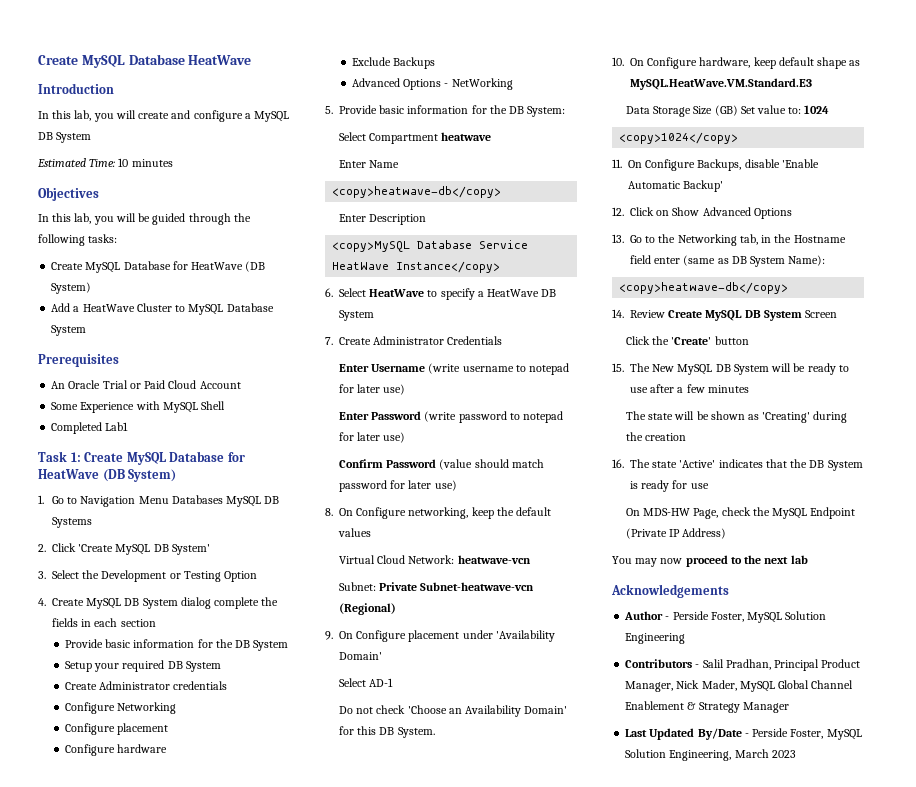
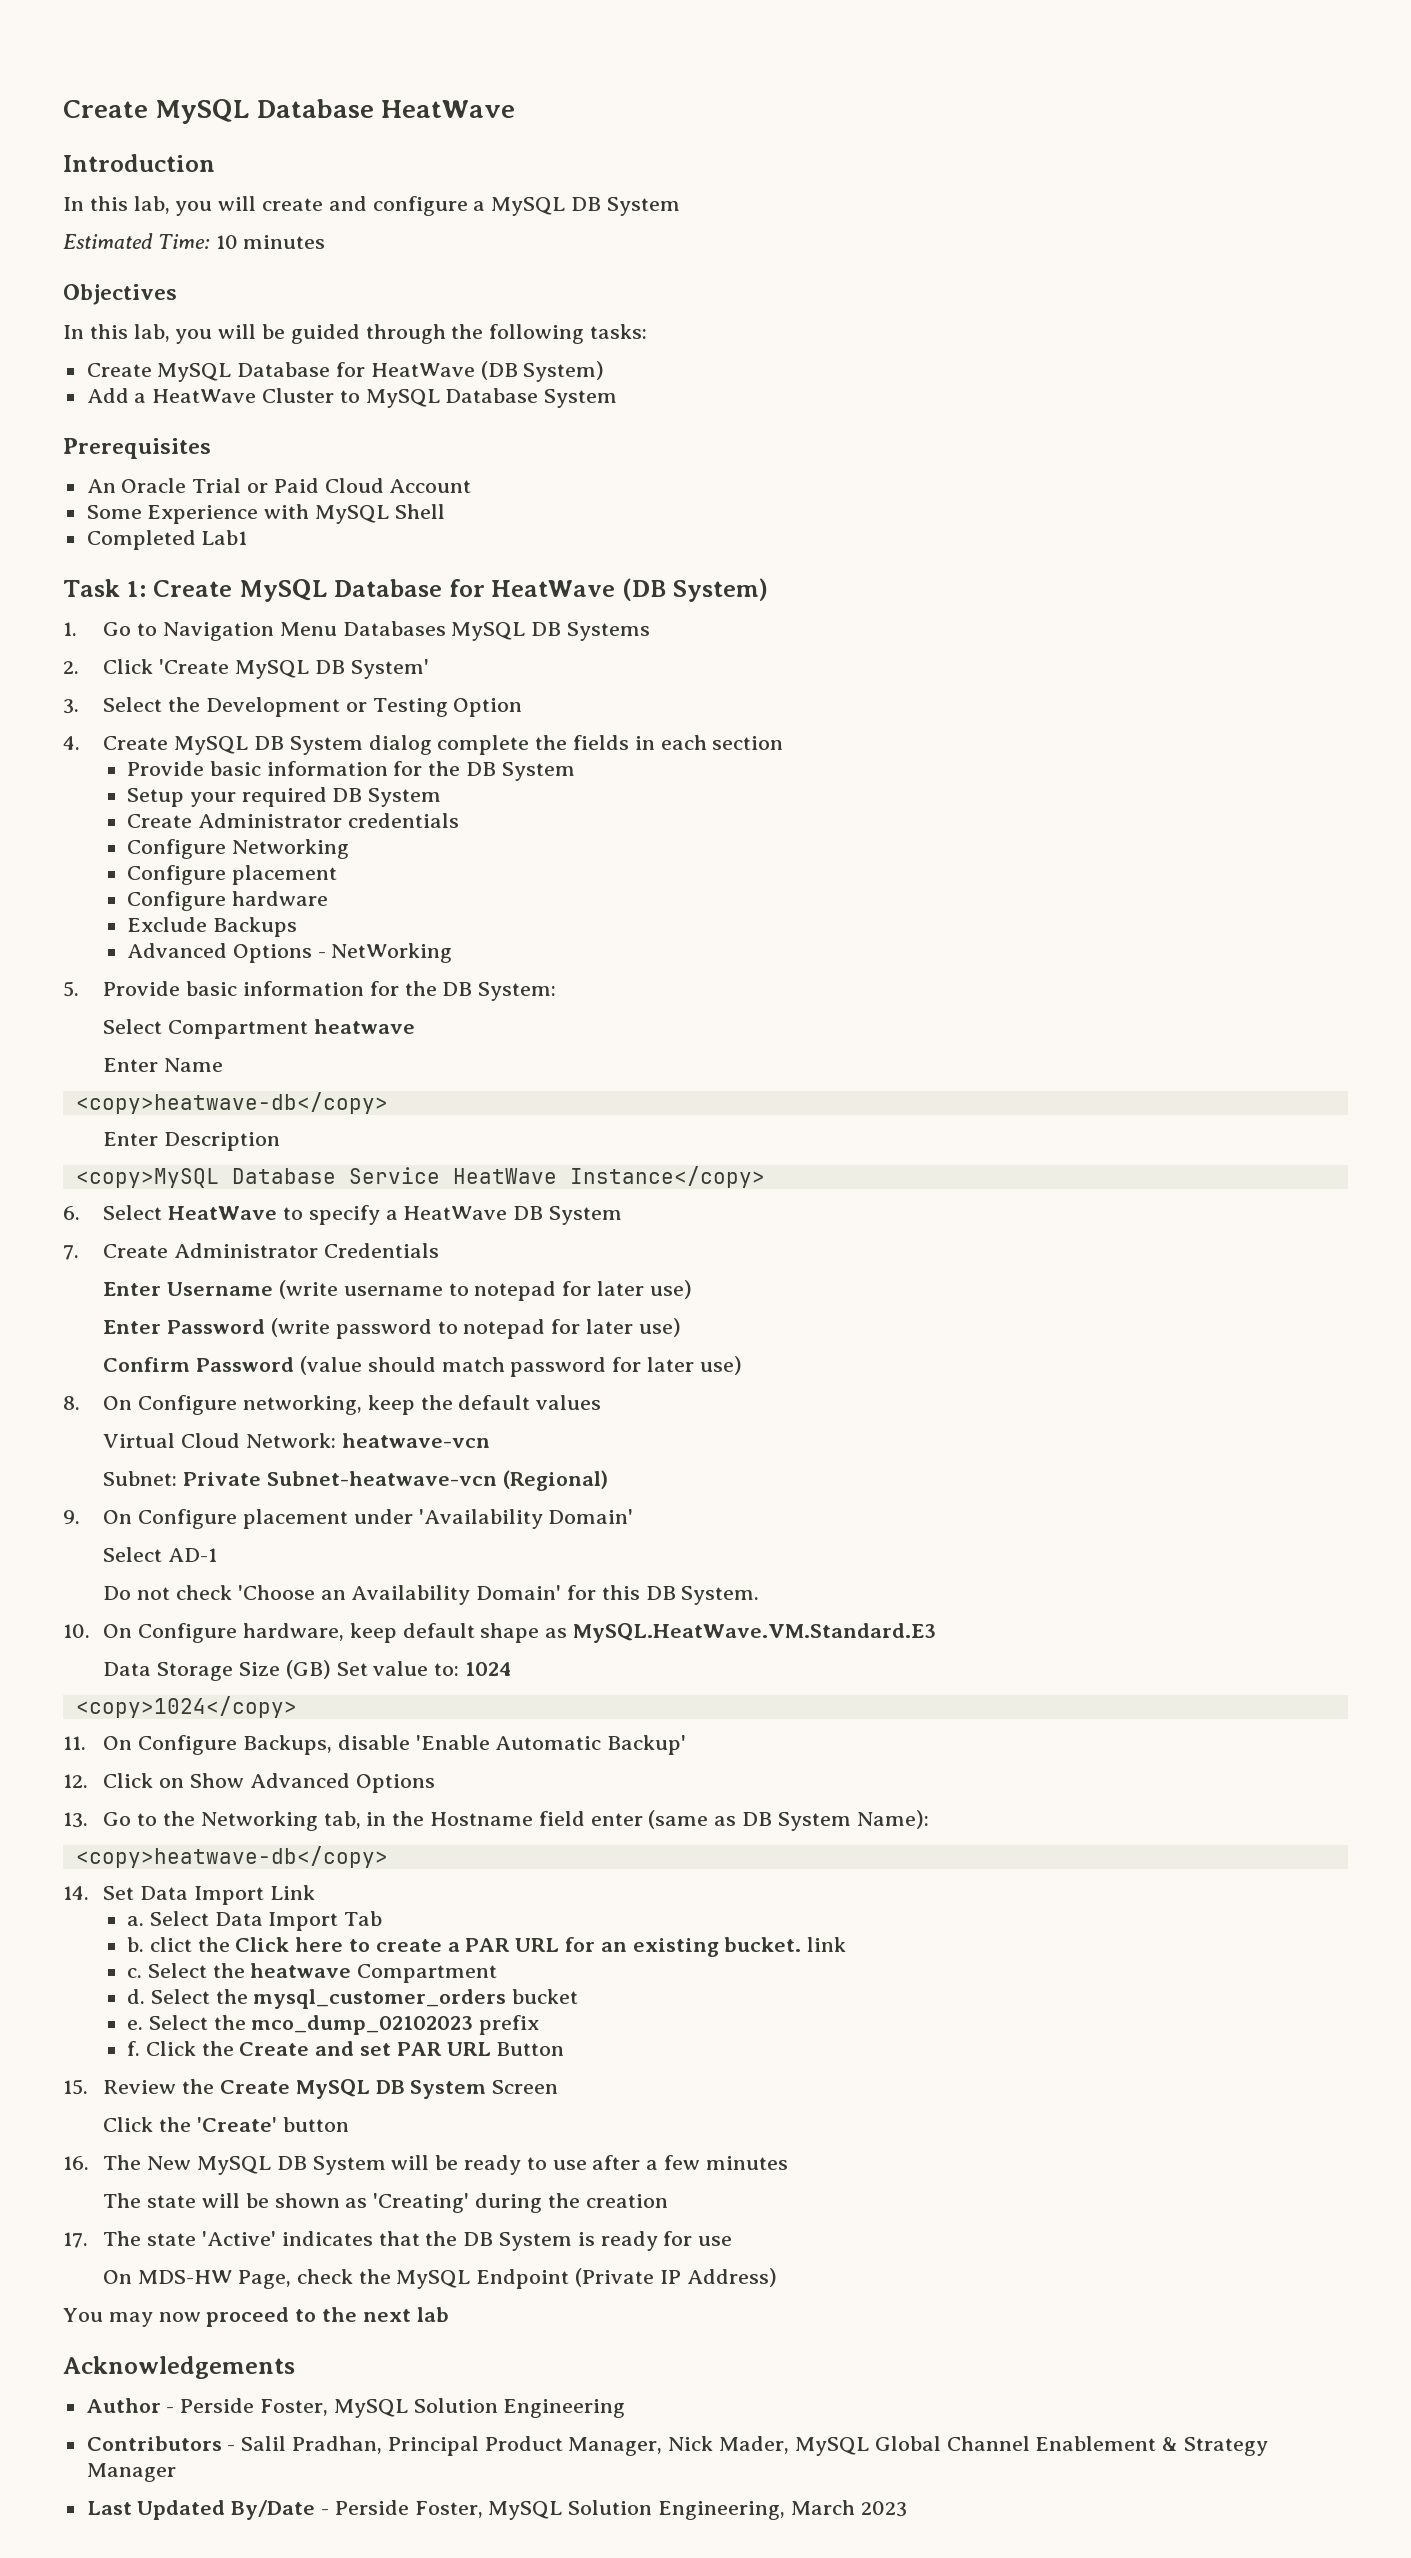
[630,310,665,318] Review -> [103,1885,315,1905] [127,1911,383,1931] [127,1937,847,1957] [127,1963,498,1983] [127,1989,579,2009] [127,2015,540,2035] [127,2041,565,2056] [63,2079,215,2095] Set Data Import Link // a. Select Data Import Tab // b. clict the Click here to create a PAR URL for an existing bucket. link // c. Select the heatwave Compartment // d. Select the mysql_customer_orders bucket // e. Select the mco_dump_02102023 prefix // f. Click the Create and set PAR URL Button // 15. Review the
[612,363,624,372] 15. -> [63,2156,89,2170] 16.
[612,459,624,468] 16. -> [63,2232,88,2248] 17.

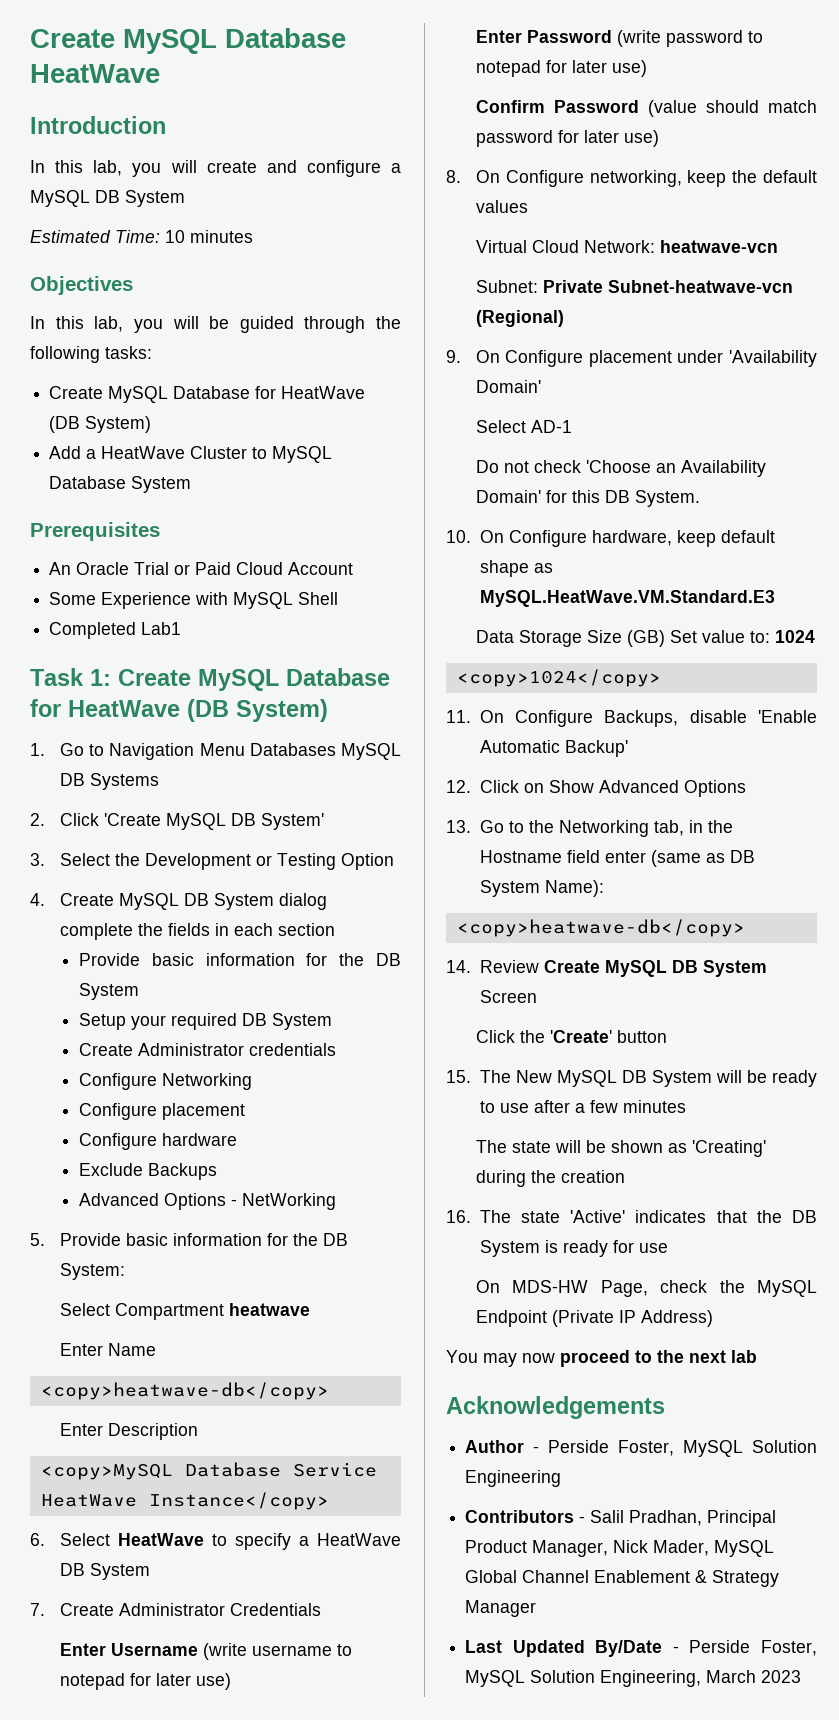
[103,1885,315,1905] [127,1911,383,1931] [127,1937,847,1957] [127,1963,498,1983] [127,1989,579,2009] [127,2015,540,2035] [127,2041,565,2056] [63,2079,215,2095] Set Data Import Link // a. Select Data Import Tab // b. clict the Click here to create a PAR URL for an existing bucket. link // c. Select the heatwave Compartment // d. Select the mysql_customer_orders bucket // e. Select the mco_dump_02102023 prefix // f. Click the Create and set PAR URL Button // 15. Review the -> [479,960,539,973] Review
[63,2156,89,2170] 16. -> [446,1070,471,1083] 15.
[63,2232,88,2248] 17. -> [446,1210,471,1223] 16.

